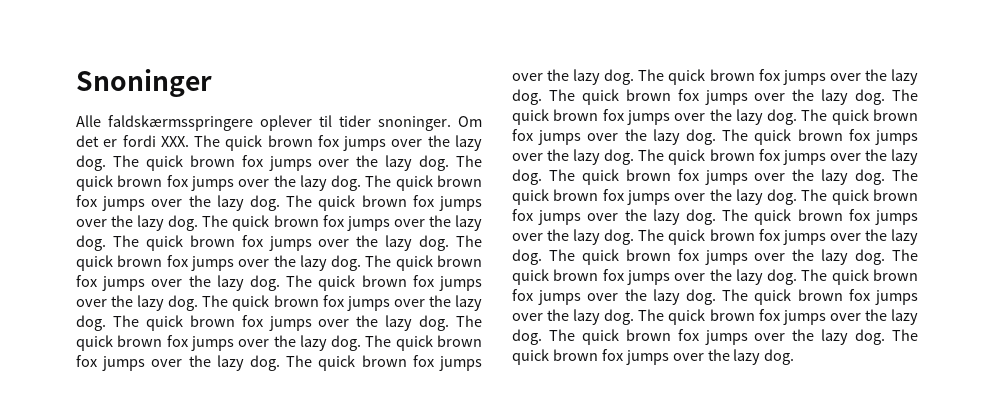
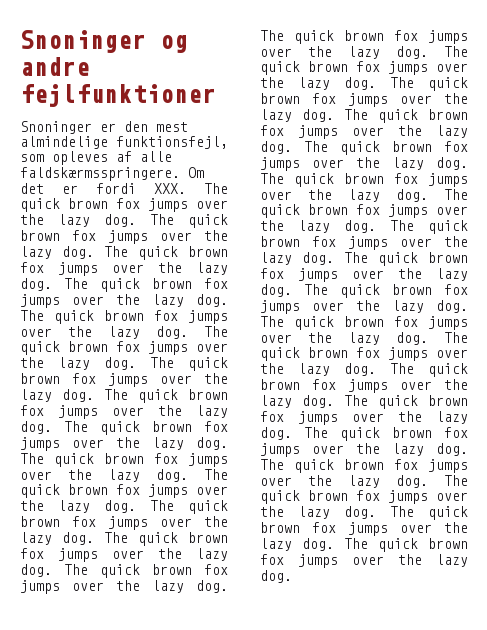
[76,69,212,97] [76,115,451,131] Snoninger // Alle faldskærmsspringere oplever til tider snoninger. -> [20,30,188,53] [20,57,90,76] [20,84,216,107] [20,121,188,134] [20,136,228,149] [20,151,172,165] [20,167,180,181] Snoninger og andre fejlfunktioner // Snoninger er den mest almindelige funktionsfejl, som opleves af alle faldskærmsspringere.

